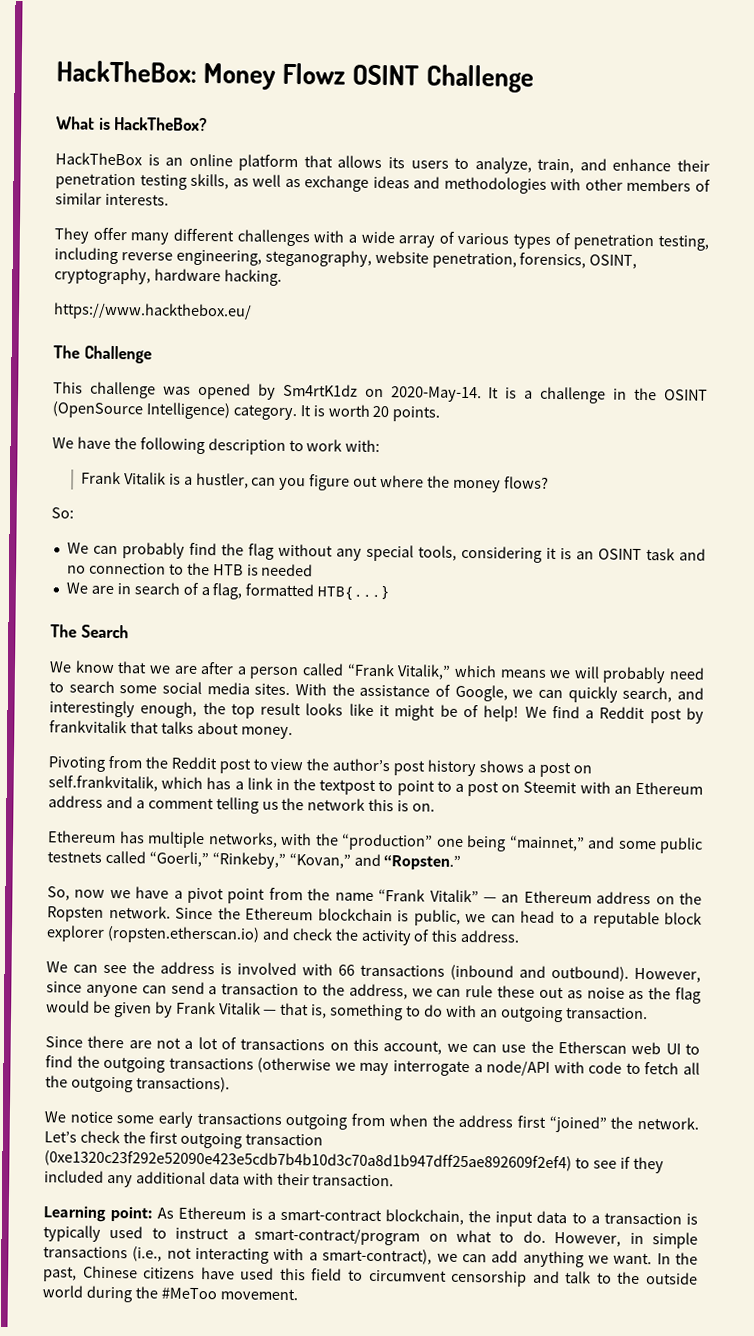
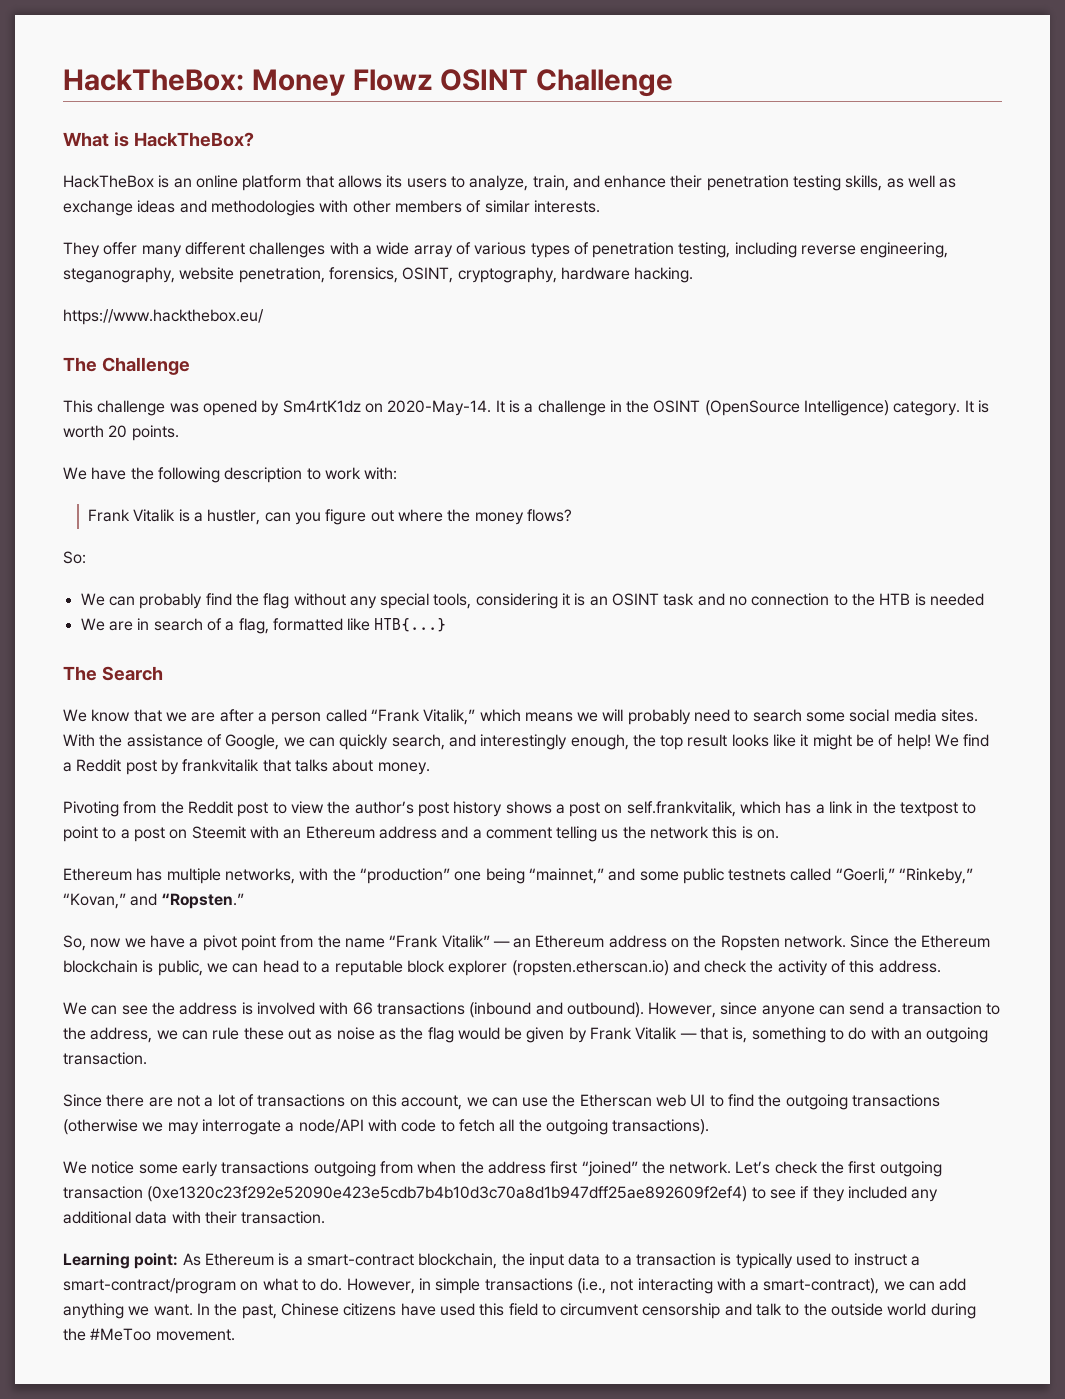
(315, 590) none -> [347,618,371,631] like

